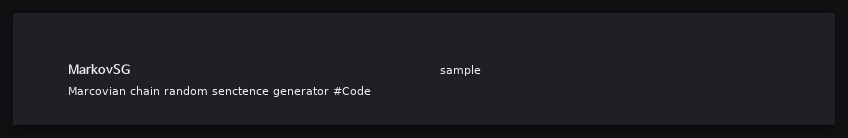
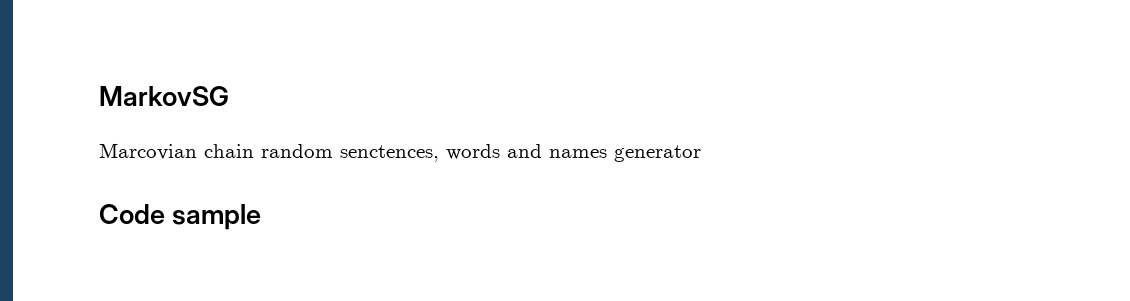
[212,87,269,95] senctence -> [340,144,607,162] senctences, words and names
[333,86,371,95] #Code -> [99,204,165,224] // Code

